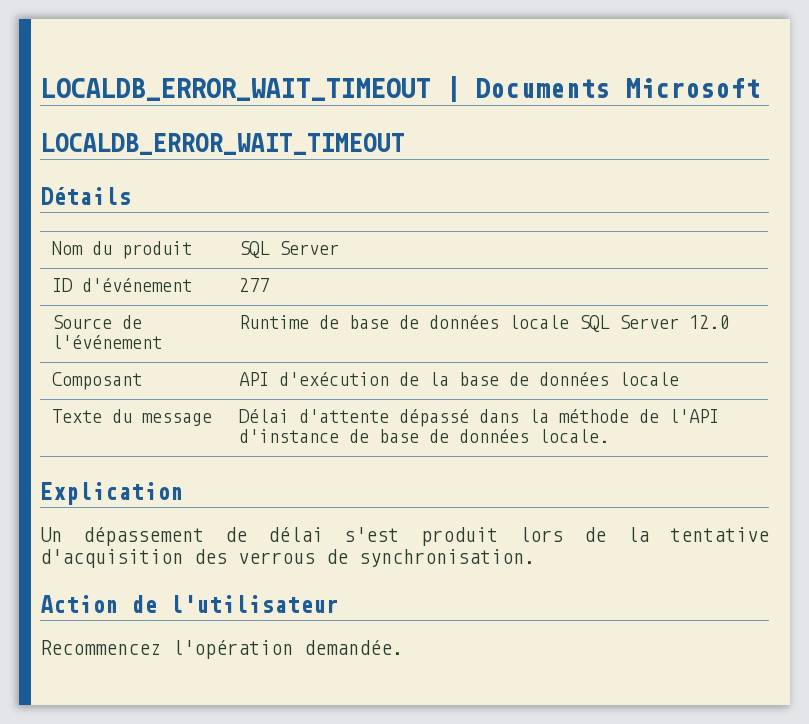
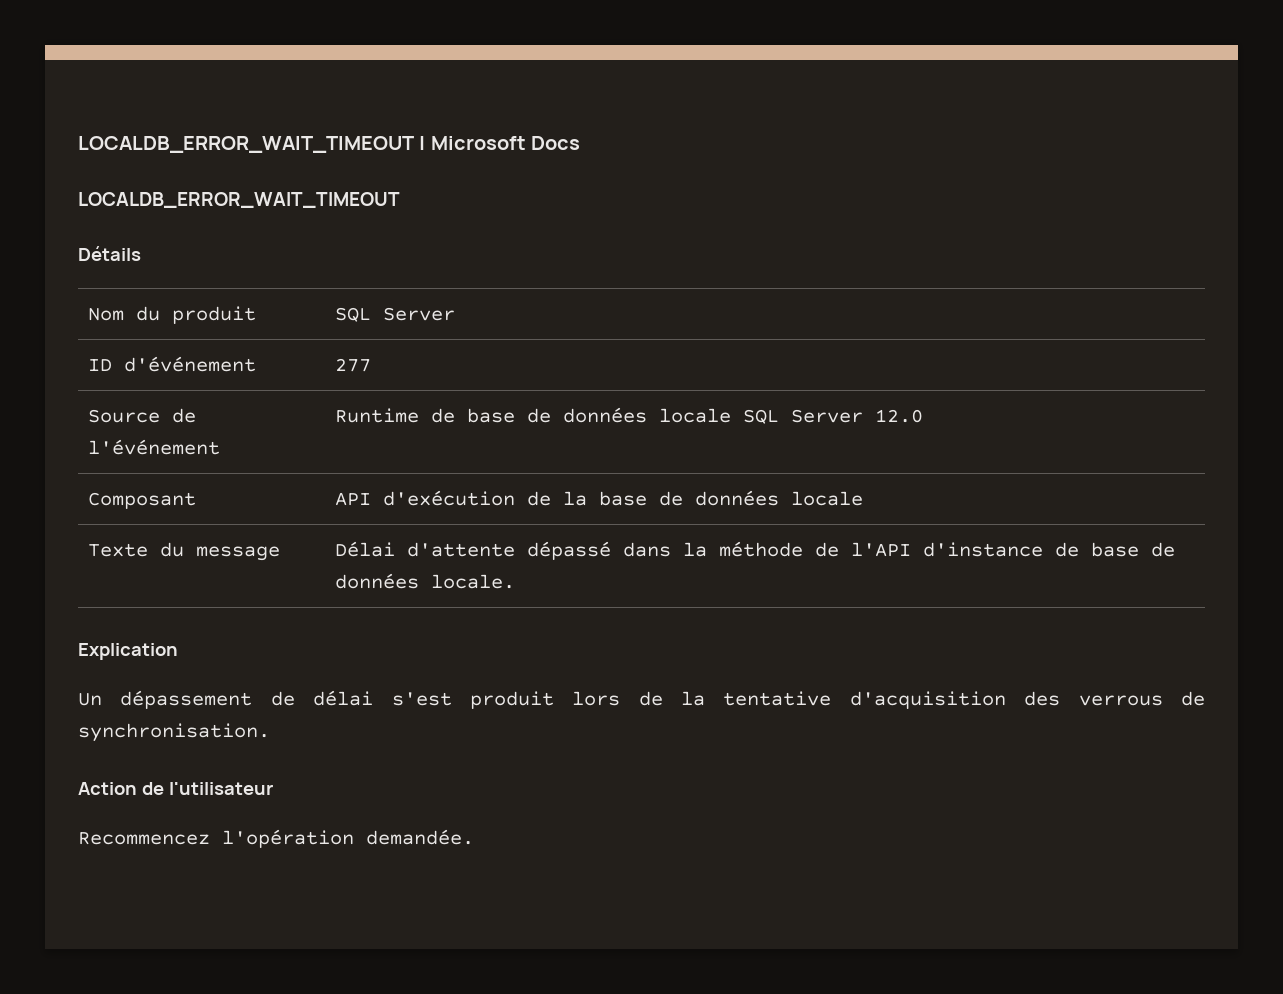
[475,78,610,98] Documents -> (426, 143) none
(760, 88) none -> [531,136,581,150] Docs

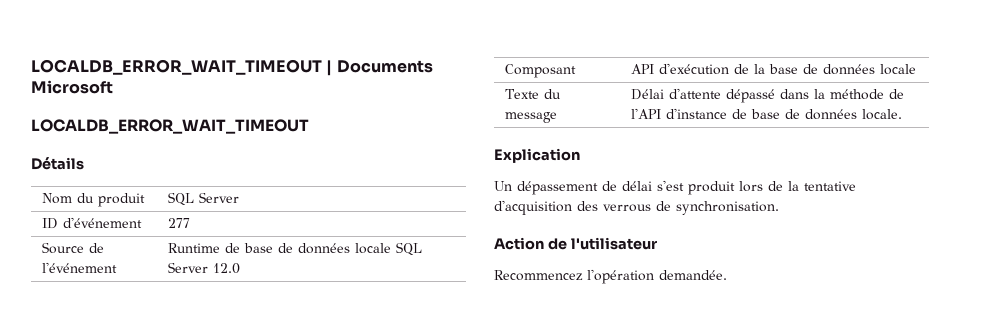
(426, 143) none -> [336,60,433,73] Documents
[531,136,581,150] Docs -> (113, 87) none

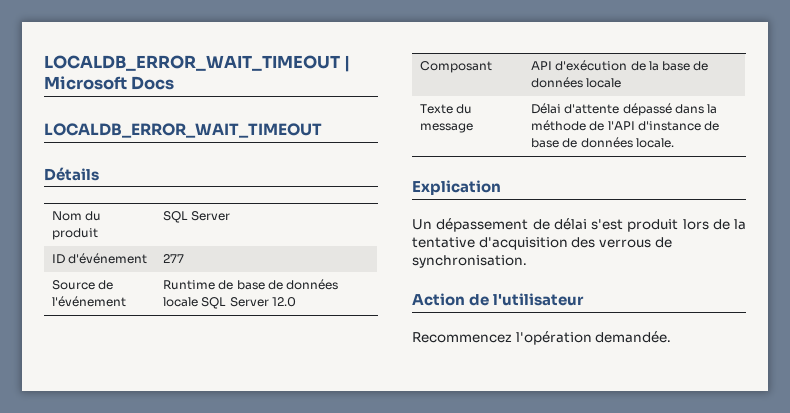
[336,60,433,73] Documents -> (351, 63) none
(113, 87) none -> [131,76,175,90] Docs

